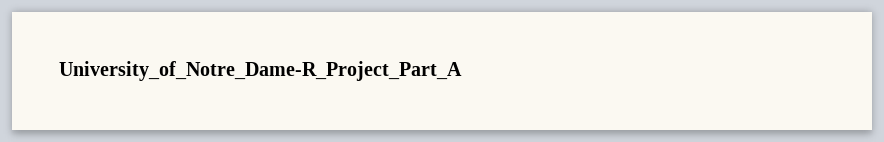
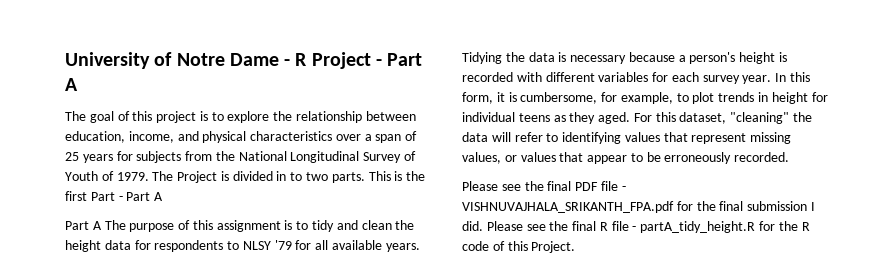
[59,61,462,81] University_of_Notre_Dame-R_Project_Part_A -> [65,52,423,69] [65,78,78,91] [65,111,416,123] [65,131,418,143] [65,151,417,163] [65,171,426,183] [65,191,164,201] [65,220,415,232] [65,240,420,252] [462,52,788,64] [462,72,811,84] [462,92,828,104] [462,112,813,124] [462,132,792,144] [462,152,790,164] [462,181,626,191] [462,201,815,213] [462,221,810,233] [462,241,576,253] University of Notre Dame - R Project - Part A // The goal of this project is to explore the relationship between education, income, and physical characteristics over a span of 25 years for subjects from the National Longitudinal Survey of Youth of 1979. The Project is divided in to two parts. This is the first Part - Part A // Part A The purpose of this assignment is to tidy and clean the height data for respondents to NLSY '79 for all available years. Tidying the data is necessary because a person's height is recorded with different variables for each survey year. In this form, it is cumbersome, for example, to plot trends in height for individual teens as they aged. For this dataset, "cleaning" the data will refer to identifying values that represent missing values, or values that appear to be erroneously recorded. // Please see the final PDF file - VISHNUVAJHALA_SRIKANTH_FPA.pdf for the final submission I did. Please see the final R file - partA_tidy_height.R for the R code of this Project.

